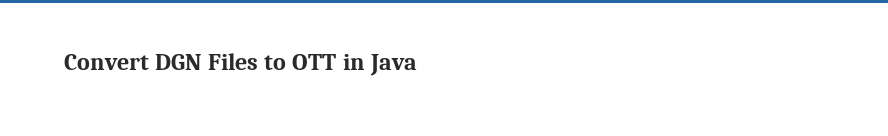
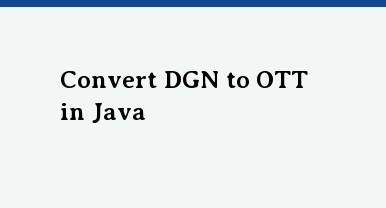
[207,53,258,70] Files -> (219, 79) none

